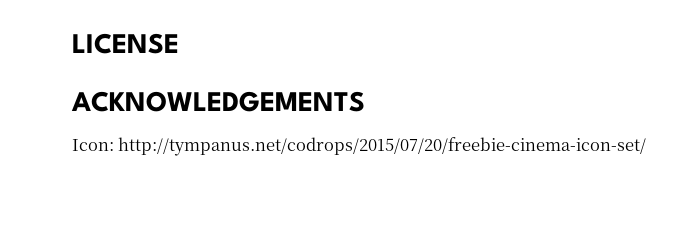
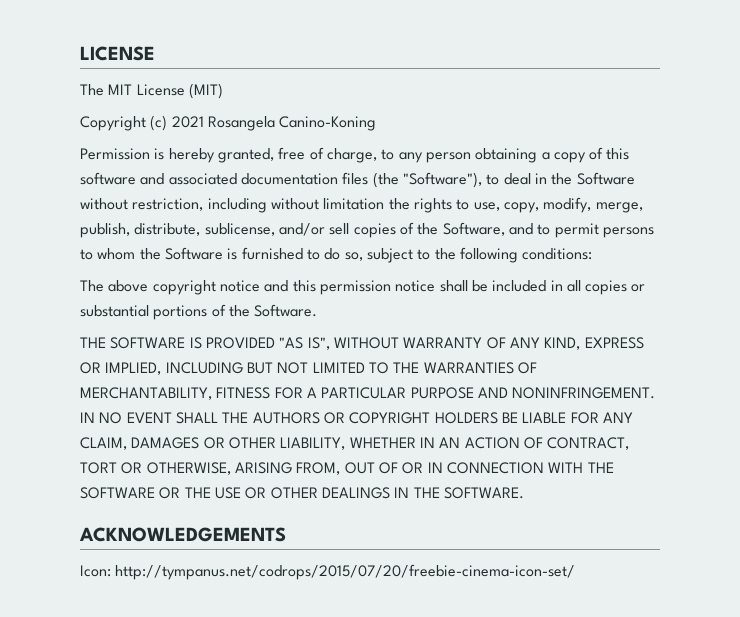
(179, 43) none -> [80,83,223,99] [80,115,377,131] [80,147,630,163] [80,172,635,188] [80,197,643,213] [80,222,654,238] [80,247,593,263] [80,280,646,295] [80,304,318,320] [80,337,644,350] [80,362,537,375] [80,387,656,400] [80,412,633,424] [80,437,630,450] [80,462,614,475] [80,487,524,499] // The MIT License (MIT) // Copyright (c) 2021 Rosangela Canino-Koning // Permission is hereby granted, free of charge, to any person obtaining a copy of this software and associated documentation files (the "Software"), to deal in the Software without restriction, including without limitation the rights to use, copy, modify, merge, publish, distribute, sublicense, and/or sell copies of the Software, and to permit persons to whom the Software is furnished to do so, subject to the following conditions: // The above copyright notice and this permission notice shall be included in all copies or substantial portions of the Software. // THE SOFTWARE IS PROVIDED "AS IS", WITHOUT WARRANTY OF ANY KIND, EXPRESS OR IMPLIED, INCLUDING BUT NOT LIMITED TO THE WARRANTIES OF MERCHANTABILITY, FITNESS FOR A PARTICULAR PURPOSE AND NONINFRINGEMENT. IN NO EVENT SHALL THE AUTHORS OR COPYRIGHT HOLDERS BE LIABLE FOR ANY CLAIM, DAMAGES OR OTHER LIABILITY, WHETHER IN AN ACTION OF CONTRACT, TORT OR OTHERWISE, ARISING FROM, OUT OF OR IN CONNECTION WITH THE SOFTWARE OR THE USE OR OTHER DEALINGS IN THE SOFTWARE.

